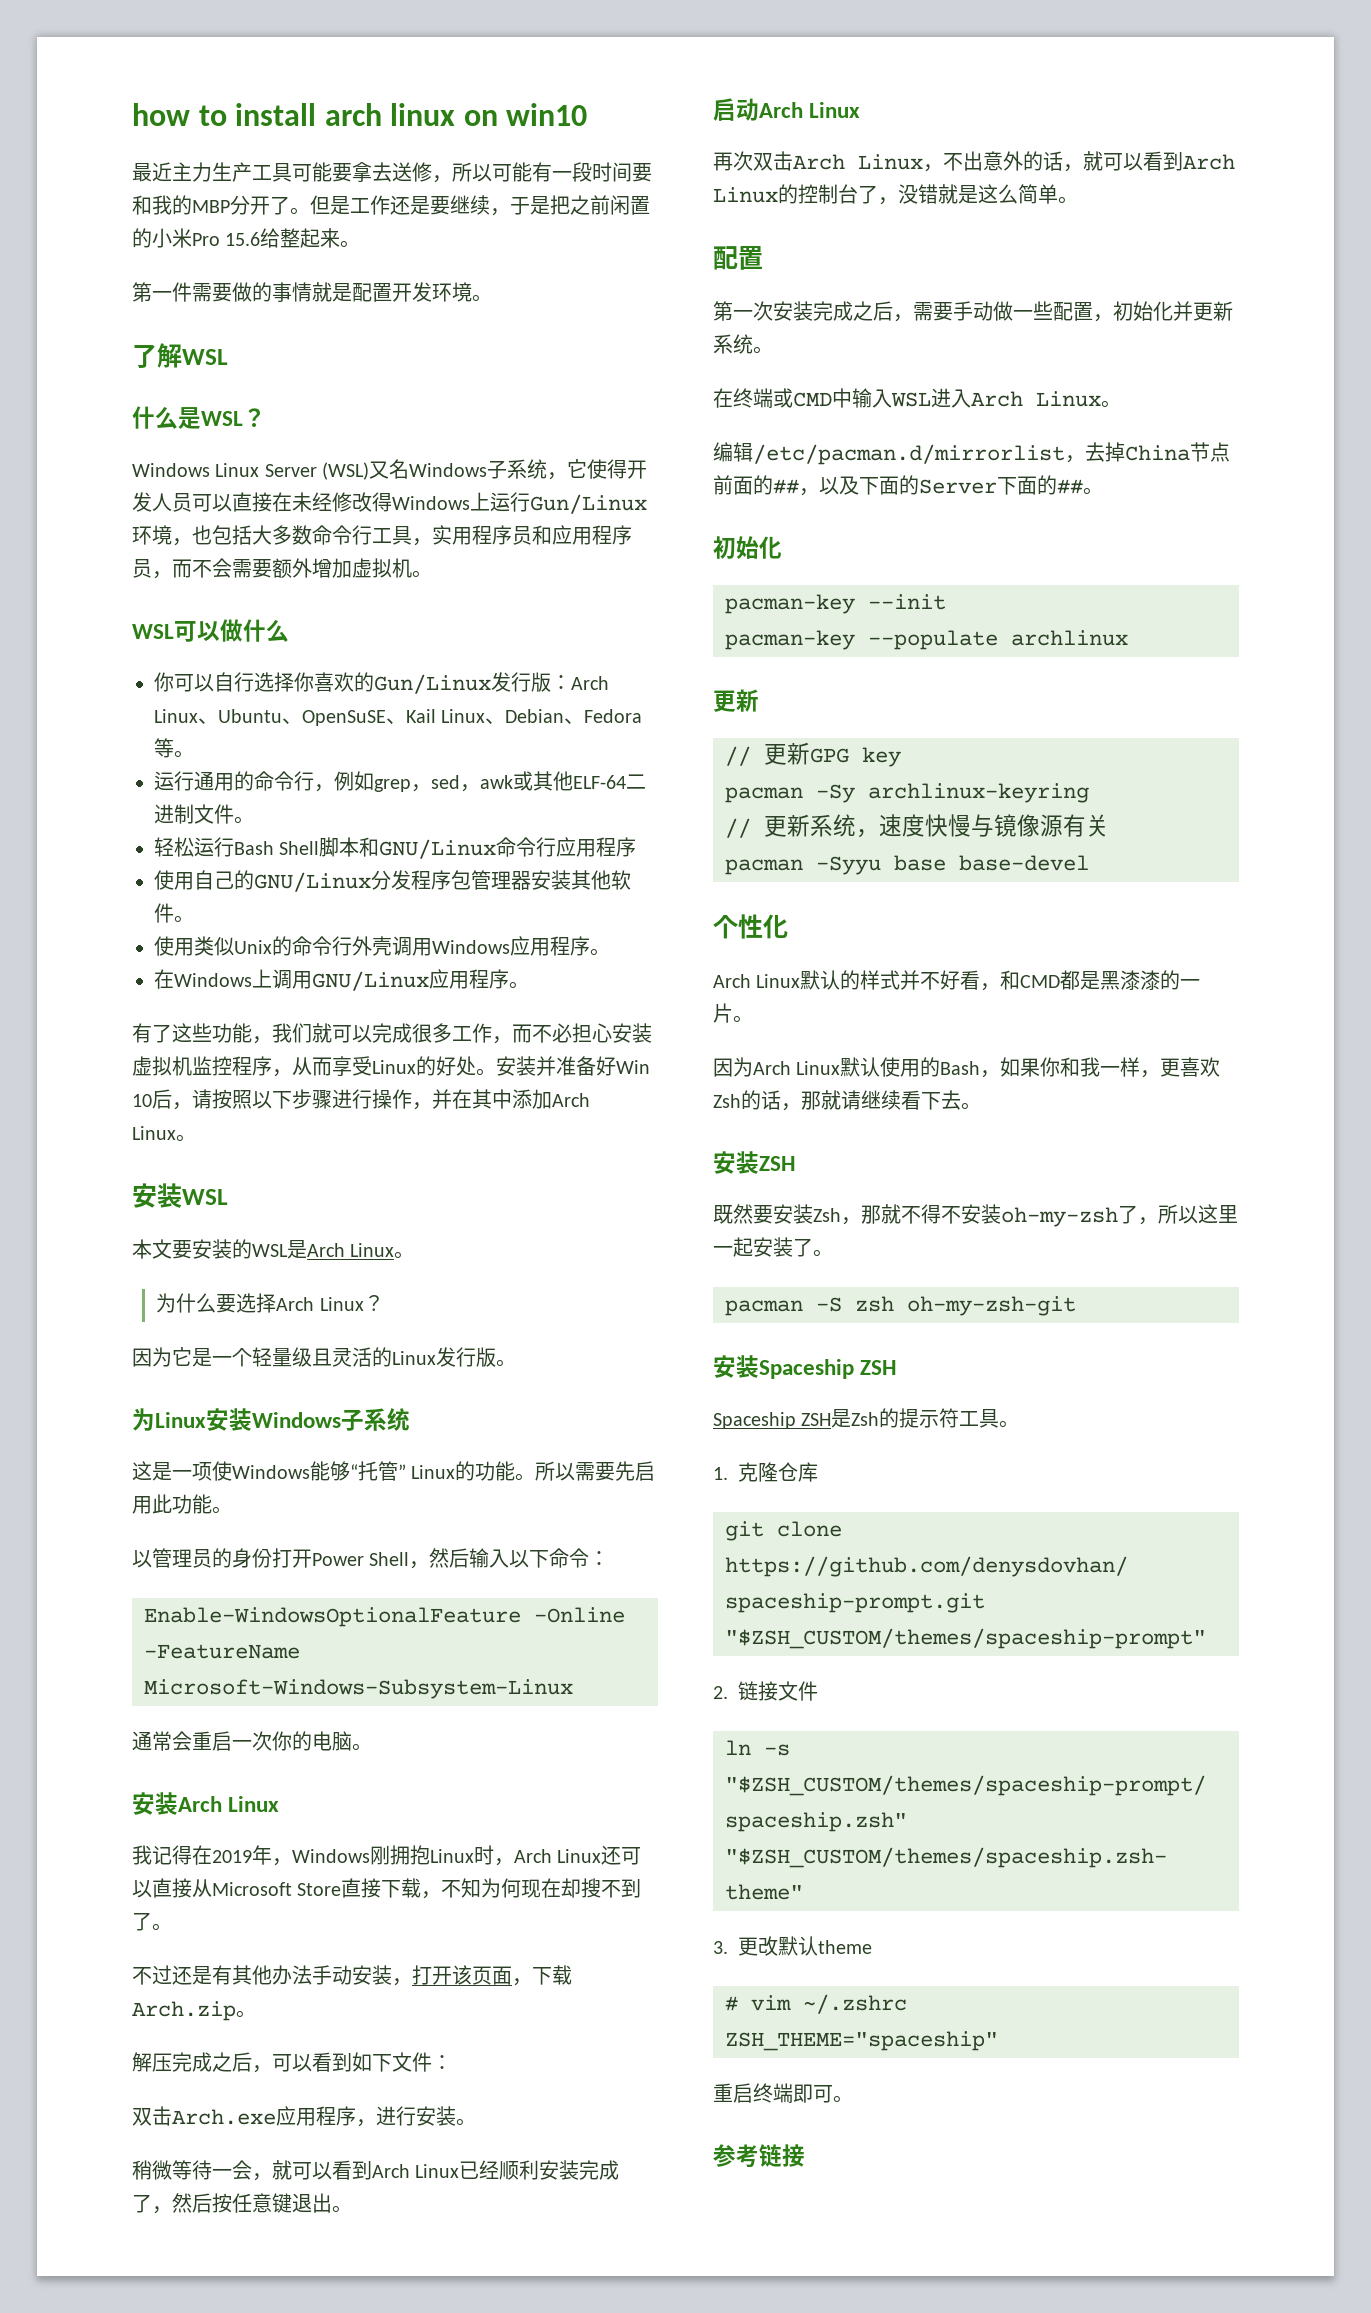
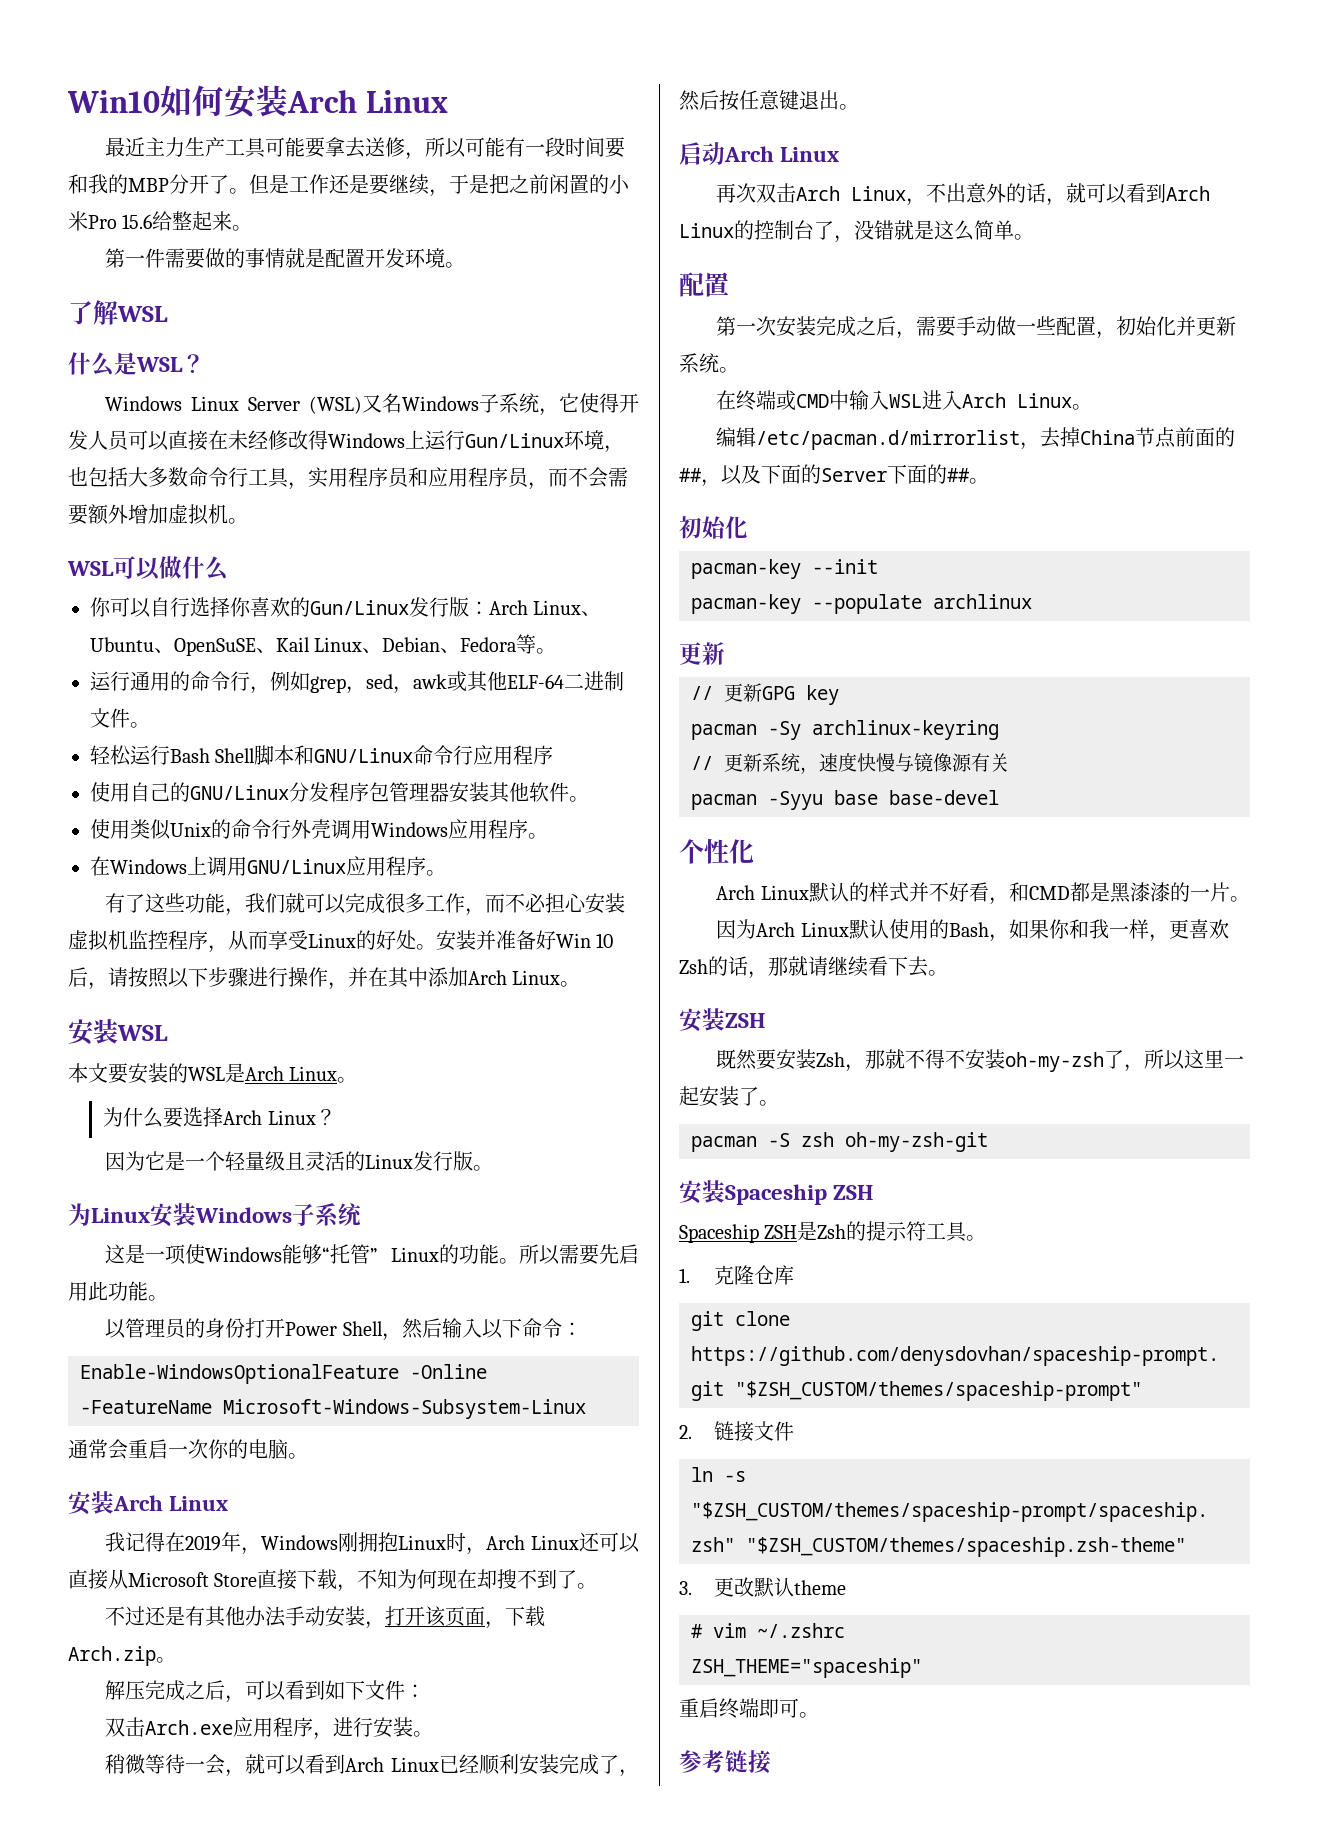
[132,103,588,126] how to install arch linux on win10 -> [67,85,448,118] Win10如何安装Arch Linux

